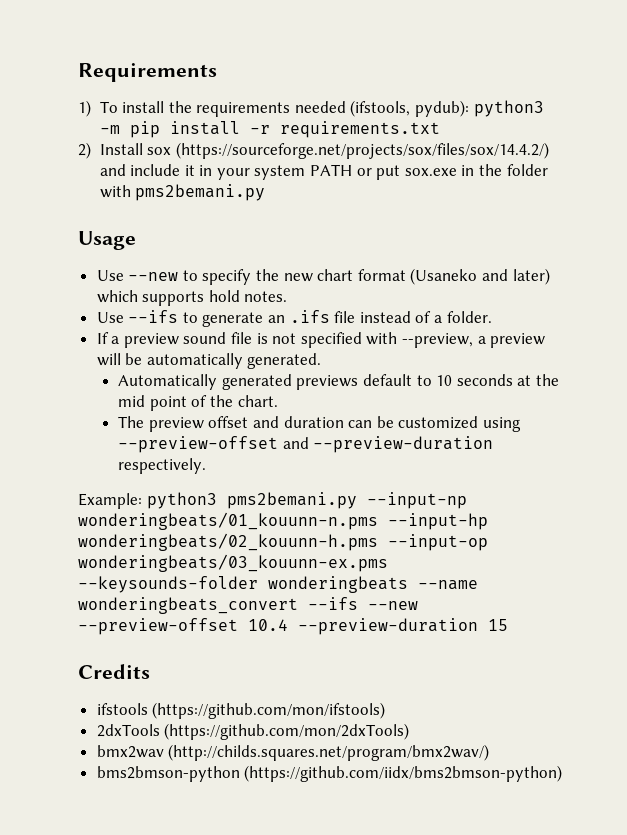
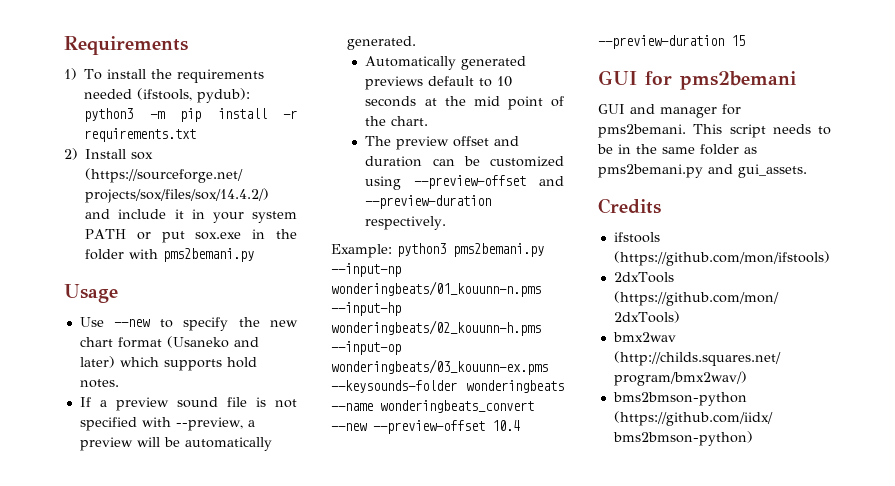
[96,310,492,327] // Use --ifs to generate an .ifs file instead of a folder. -> (119, 383) none
[308,597,358,610] --ifs -> (534, 406) none
(508, 625) none -> [598,70,796,90] [598,104,741,118] [598,124,831,138] [597,144,757,155] [598,164,807,178] // GUI for pms2bemani // GUI and manager for pms2bemani. This script needs to be in the same folder as pms2bemani.py and gui_assets.

